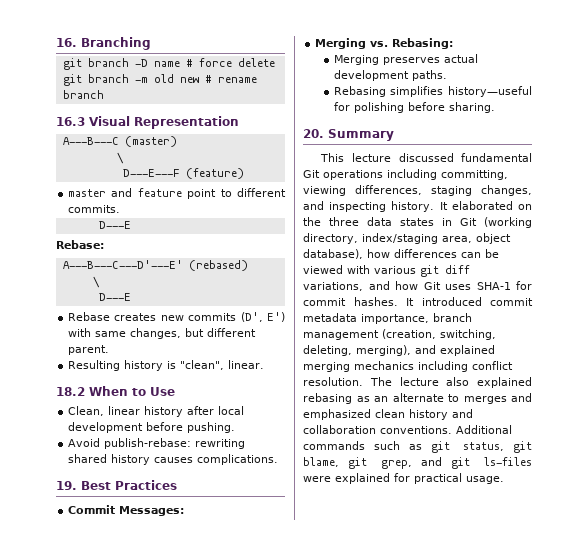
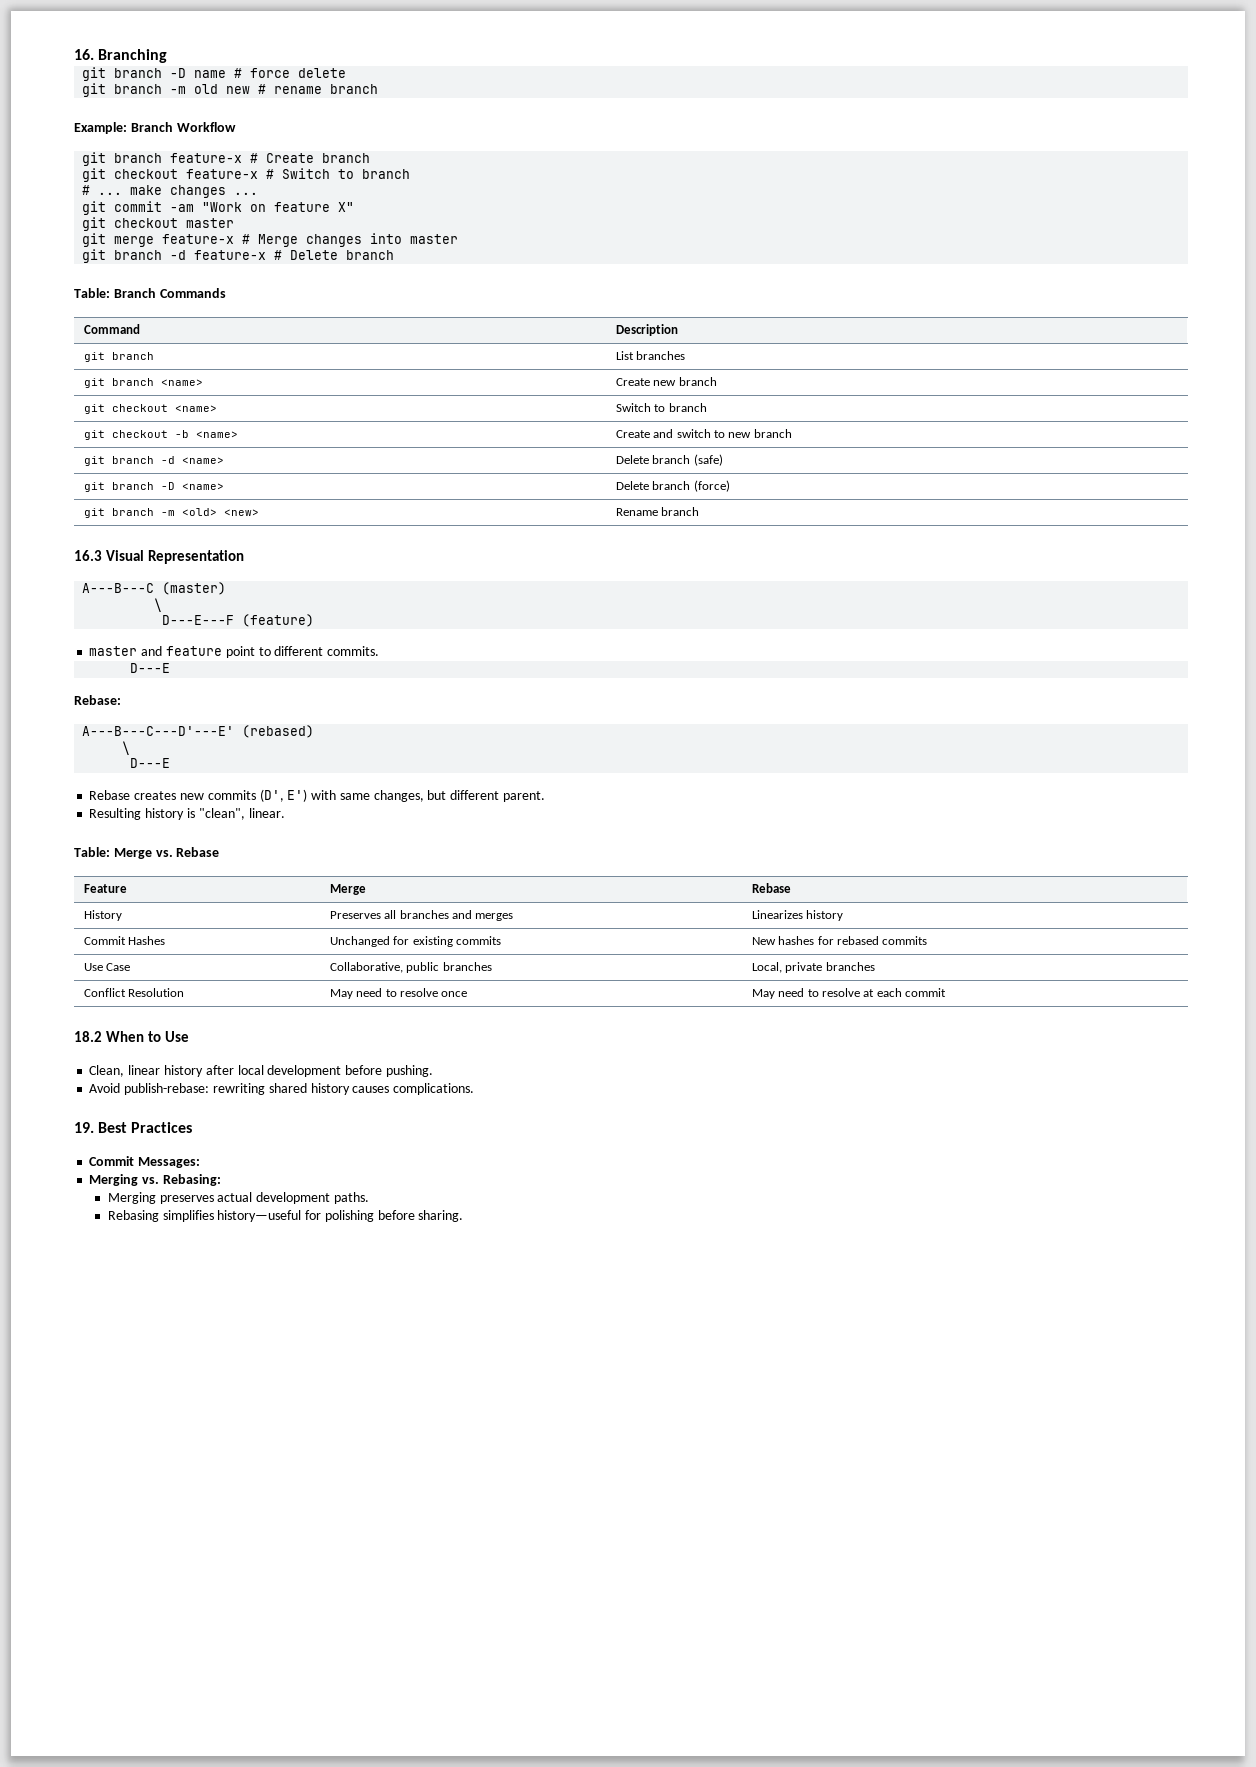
(104, 94) none -> [74,122,236,134] [82,152,371,166] [82,168,411,182] [82,185,259,198] [82,201,355,215] [82,217,235,231] [82,233,459,247] [82,249,395,263] [74,288,226,298] [83,324,140,334] [615,324,678,336] [83,352,154,362] [615,351,686,360] [83,378,203,388] [615,377,717,386] [83,404,217,414] [615,403,707,412] [83,430,238,440] [615,429,792,438] [83,456,224,466] [615,454,723,466] [83,482,224,492] [615,480,730,492] [83,508,259,518] [615,507,700,516] // Example: Branch Workflow // git branch feature-x # Create branch // git checkout feature-x # Switch to branch // # ... make changes ... // git commit -am "Work on feature X" // git checkout master // git merge feature-x # Merge changes into master // git branch -d feature-x # Delete branch // Table: Branch Commands // Command | Description // git branch | List branches // git branch <name> | Create new branch // git checkout <name> | Switch to branch // git checkout -b <name> | Create and switch to new branch // git branch -d <name> | Delete branch (safe) // git branch -D <name> | Delete branch (force) // git branch -m <old> <new> | Rename branch
(265, 364) none -> [74,847,220,859] [83,884,127,893] [329,884,366,895] [751,883,791,893] [83,910,122,921] [329,910,514,921] [751,910,844,921] [83,936,166,945] [329,936,501,947] [751,936,928,945] [83,963,131,971] [329,962,492,973] [751,962,875,973] [83,988,185,997] [329,988,468,999] [751,988,947,999] // Table: Merge vs. Rebase // Feature | Merge | Rebase // History | Preserves all branches and merges | Linearizes history // Commit Hashes | Unchanged for existing commits | New hashes for rebased commits // Use Case | Collaborative, public branches | Local, private branches // Conflict Resolution | May need to resolve once | May need to resolve at each commit
[303,129,394,141] [320,153,532,162] [303,169,508,180] [303,185,532,196] [303,201,532,212] [303,217,532,228] [303,233,511,244] [303,249,499,259] [303,265,470,277] [303,281,532,291] [303,297,533,306] [303,313,472,324] [303,329,496,340] [303,345,495,356] [303,361,513,372] [303,377,532,388] [303,393,532,404] [303,409,473,420] [303,425,512,434] [303,441,532,453] [303,457,532,469] [303,473,504,484] // 20. Summary // This lecture discussed fundamental Git operations including committing, viewing differences, staging changes, and inspecting history. It elaborated on the three data states in Git (working directory, index/staging area, object database), how differences can be viewed with various git diff variations, and how Git uses SHA-1 for commit hashes. It introduced commit metadata importance, branch management (creation, switching, deleting, merging), and explained merging mechanics including conflict resolution. The lecture also explained rebasing as an alternate to merges and emphasized clean history and collaboration conventions. Additional commands such as git status, git blame, git grep, and git ls-files were explained for practical usage. -> (464, 1216) none

